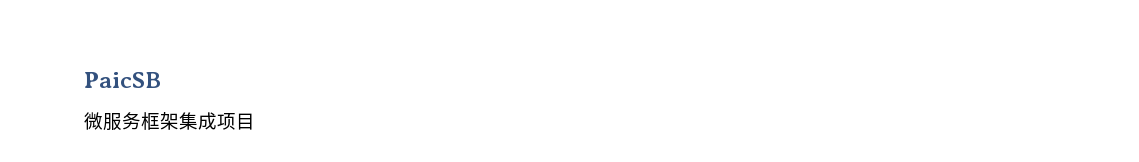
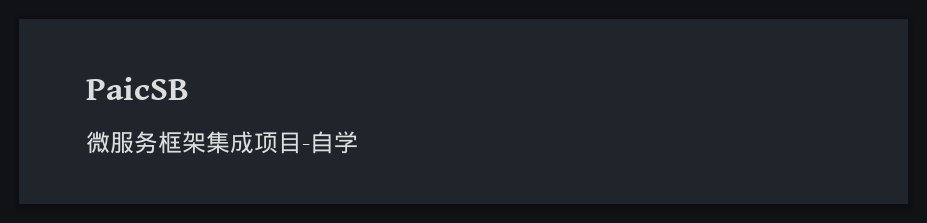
(255, 121) none -> [302,131,358,154] -自学

